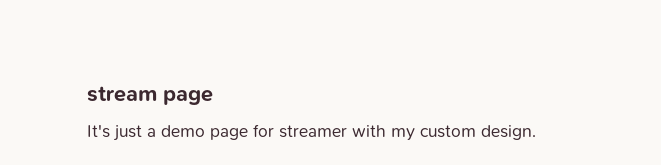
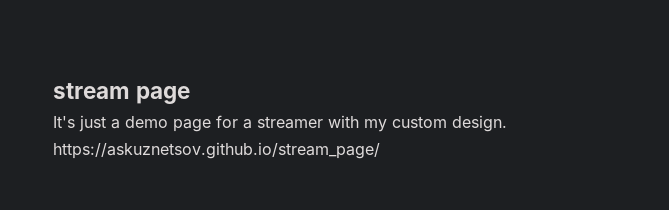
(274, 130) none -> [243,119,252,129] a
(536, 132) none -> [53,142,380,159] // https://askuznetsov.github.io/stream_page/

